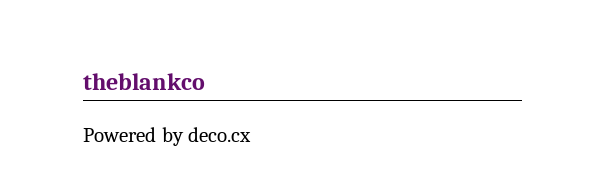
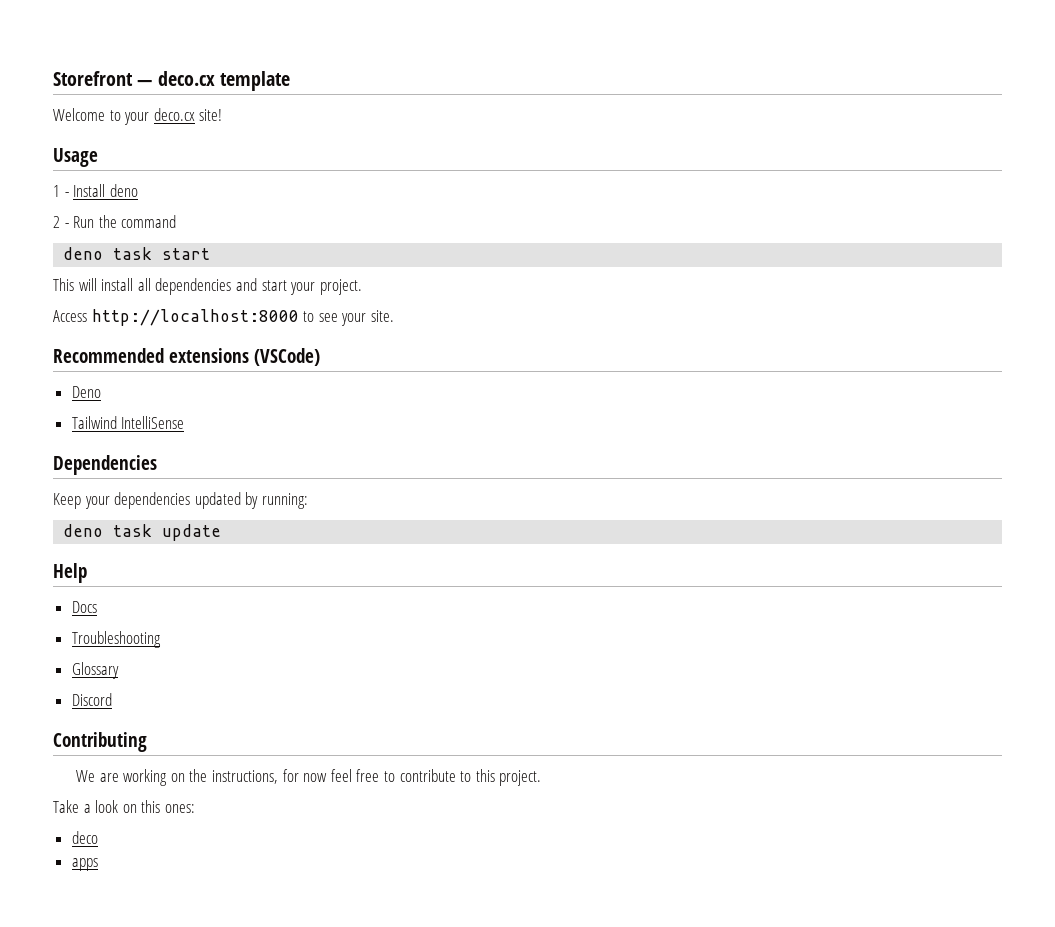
[83,73,205,90] [83,127,252,146] theblankco // Powered by deco.cx -> [53,71,290,91] [53,108,223,125] [53,148,98,167] [53,184,138,197] [53,215,177,228] [63,247,211,260] [53,278,362,295] [53,309,394,326] [53,348,320,366] [71,386,101,398] [71,416,185,429] [53,455,157,475] [53,492,308,509] [63,524,222,541] [53,563,87,583] [71,601,97,613] [71,631,161,648] [71,662,119,679] [71,693,112,706] [53,732,147,752] [76,769,542,786] [53,800,195,813] [71,831,98,844] [71,858,98,871] Storefront — deco.cx template // Welcome to your deco.cx site! // Usage // 1 - Install deno // 2 - Run the command // deno task start // This will install all dependencies and start your project. // Access http://localhost:8000 to see your site. // Recommended extensions (VSCode) // Deno // Tailwind IntelliSense // Dependencies // Keep your dependencies updated by running: // deno task update // Help // Docs // Troubleshooting // Glossary // Discord // Contributing // We are working on the instructions, for now feel free to contribute to this project. // Take a look on this ones: // deco // apps

